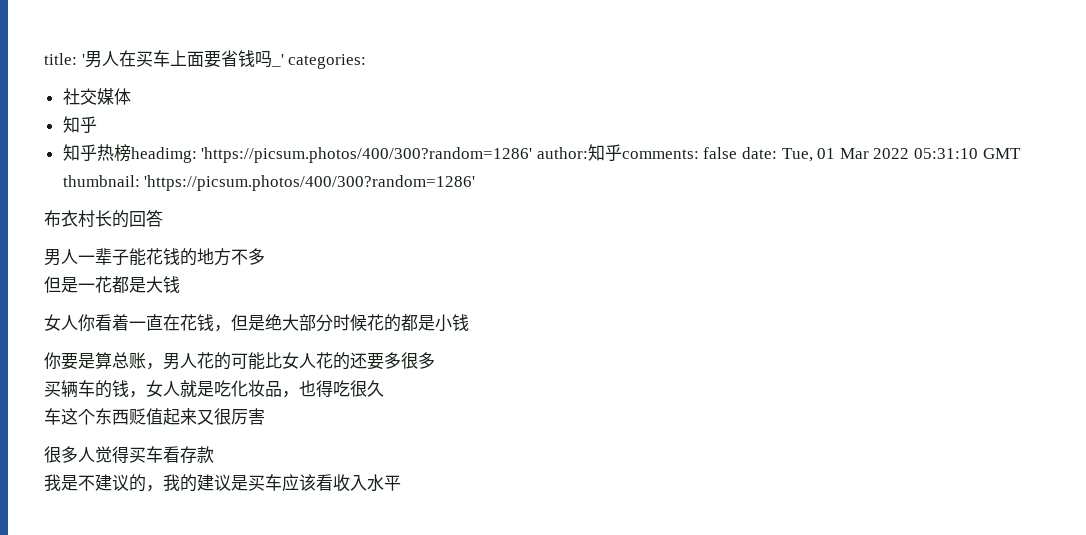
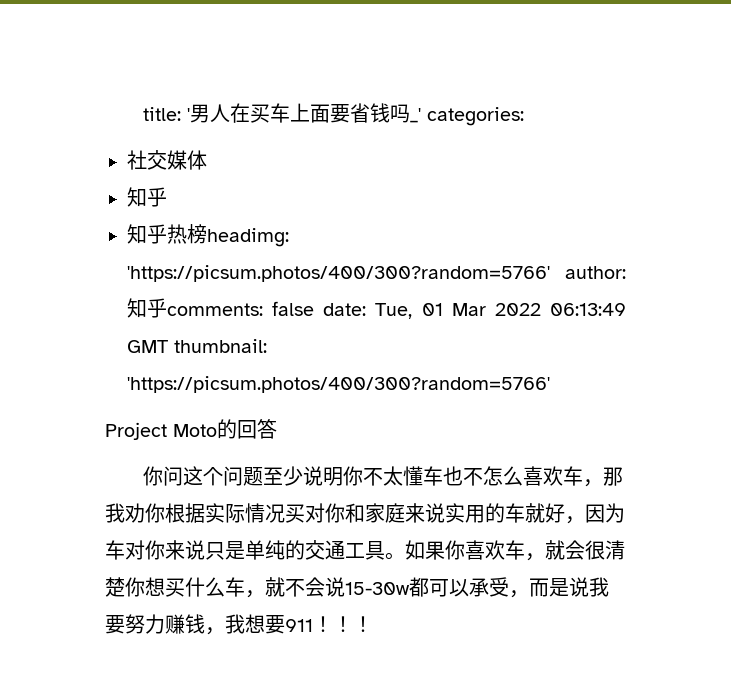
[201,147,533,163] 'https://picsum.photos/400/300?random=1286' -> [127,265,550,282] 'https://picsum.photos/400/300?random=5766'
[914,148,979,159] 05:31:10 -> [550,303,627,316] 06:13:49
[144,175,476,191] [44,210,112,227] 'https://picsum.photos/400/300?random=1286' // 布衣村长 -> [127,376,550,393] [105,422,217,440] 'https://picsum.photos/400/300?random=5766' // Project Moto
[44,248,265,266] [44,276,180,293] [44,314,469,332] [44,352,435,370] [44,380,384,398] [44,408,265,425] [44,446,214,463] [44,474,401,492] 男人一辈子能花钱的地方不多 // 但是一花都是大钱 // 女人你看着一直在花钱，但是绝大部分时候花的都是小钱 // 你要是算总账，男人花的可能比女人花的还要多很多 // 买辆车的钱，女人就是吃化妆品，也得吃很久 // 车这个东西贬值起来又很厉害 // 很多人觉得买车看存款 // 我是不建议的，我的建议是买车应该看收入水平 -> [142,466,623,487] [105,503,625,524] [105,540,625,561] [105,577,609,598] [105,614,373,635] 你问这个问题至少说明你不太懂车也不怎么喜欢车，那我劝你根据实际情况买对你和家庭来说实用的车就好，因为车对你来说只是单纯的交通工具。如果你喜欢车，就会很清楚你想买什么车，就不会说15-30w都可以承受，而是说我要努力赚钱，我想要911！！！

